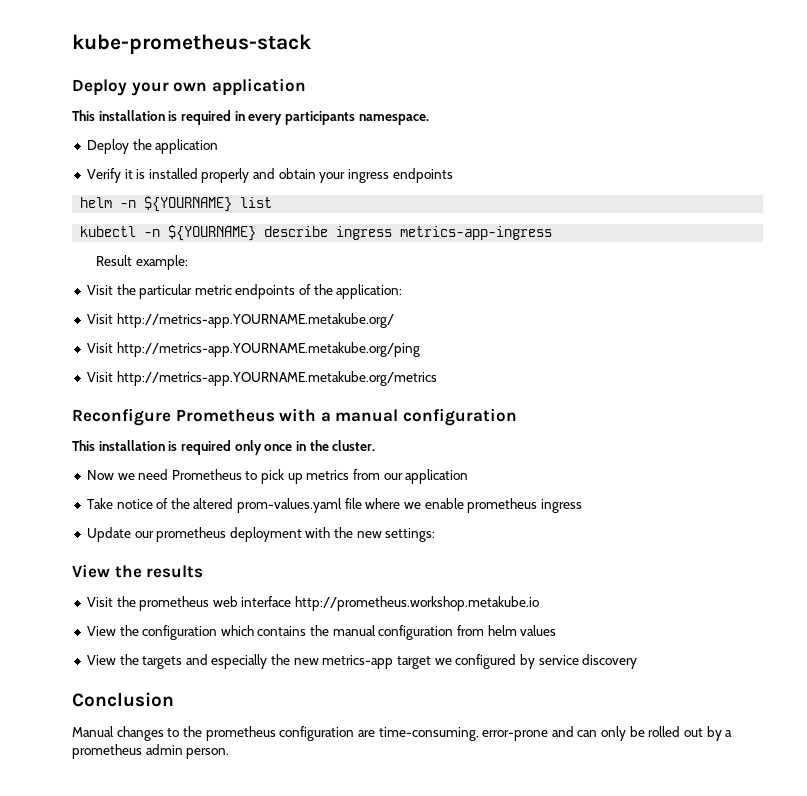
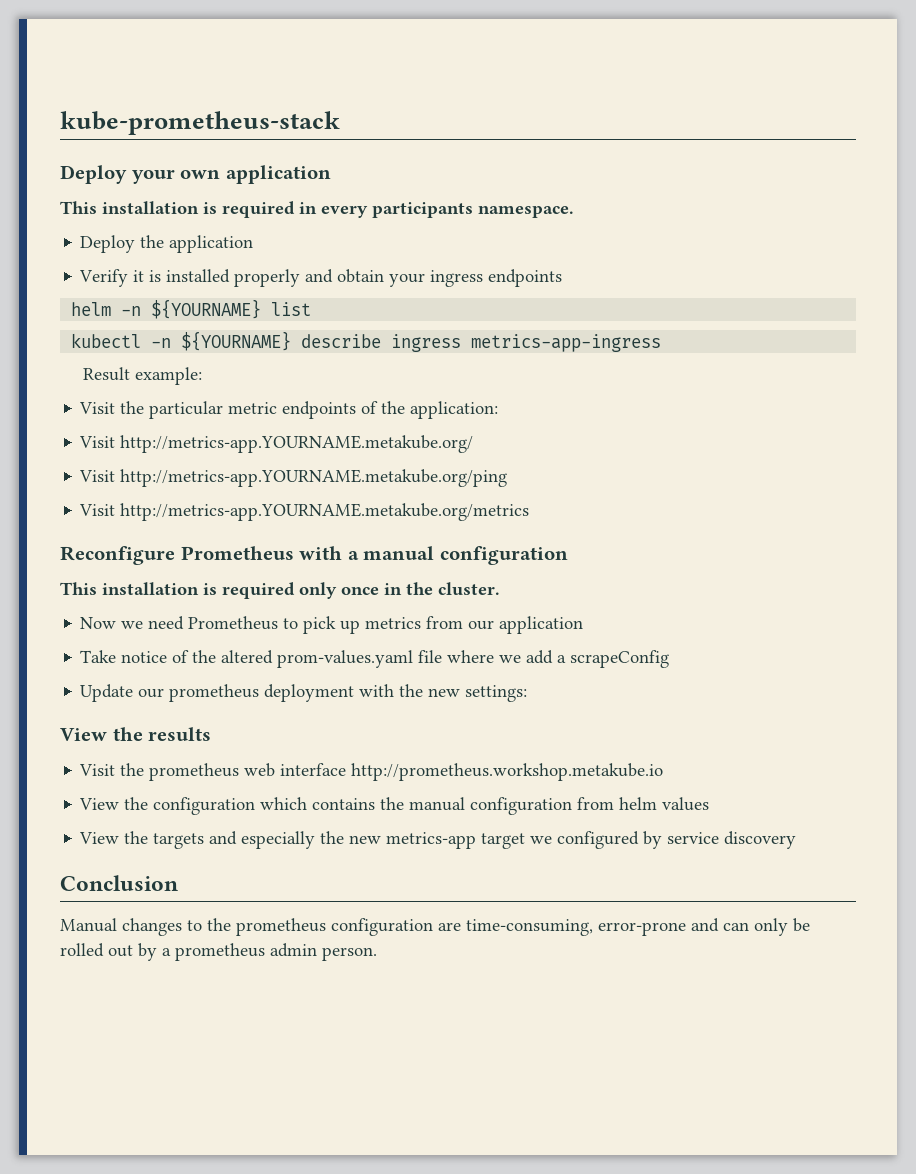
[424,498,582,513] enable prometheus ingress -> [526,650,670,668] add a scrapeConfig

